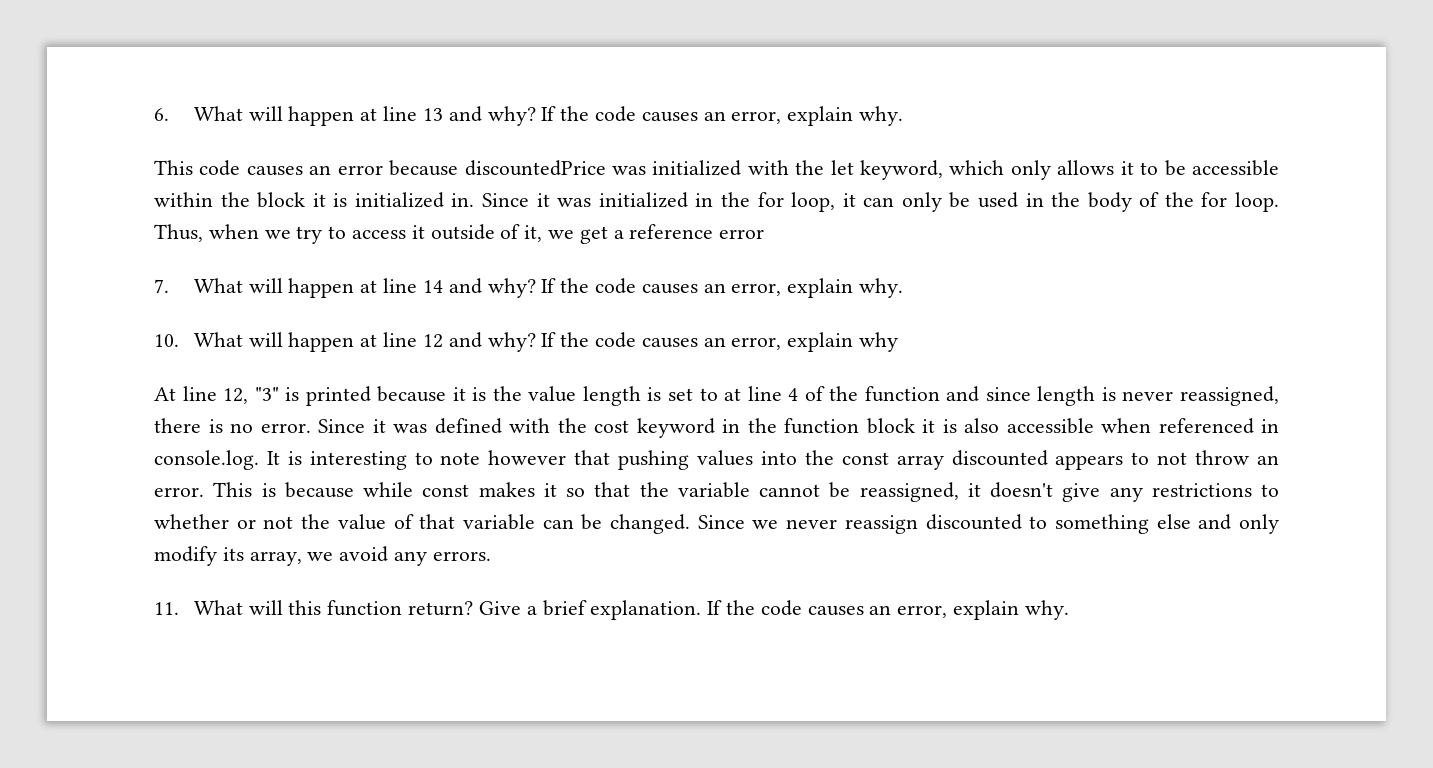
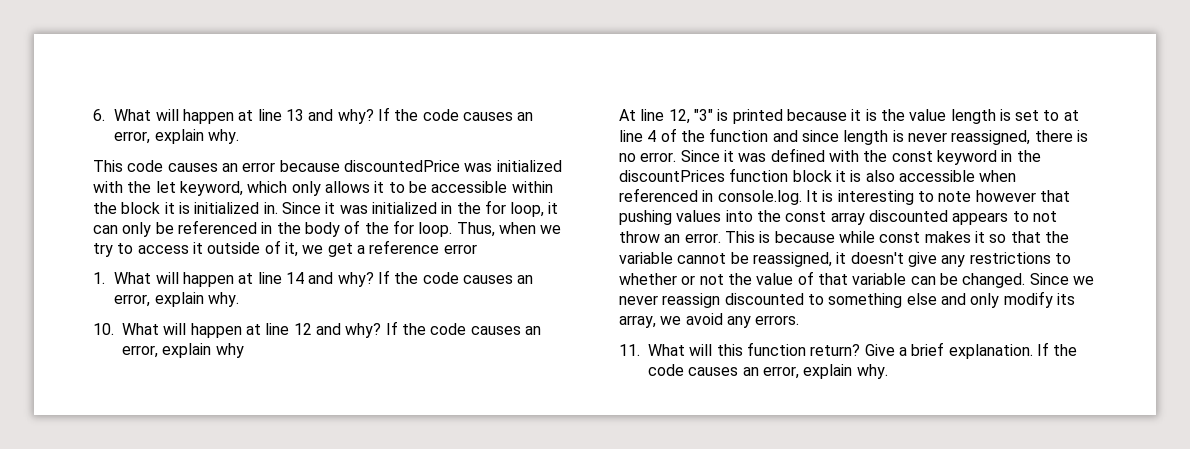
[977,192,1018,208] used -> [177,220,257,234] referenced
[154,279,169,293] 7. -> [93,272,105,284] 1.
[594,420,629,433] cost -> [891,151,933,162] const
(777, 425) none -> [619,170,725,182] discountPrices

